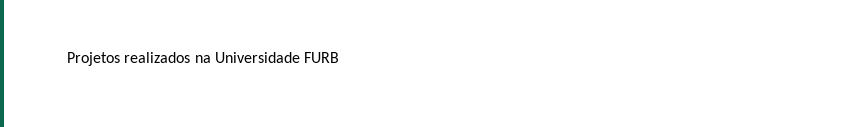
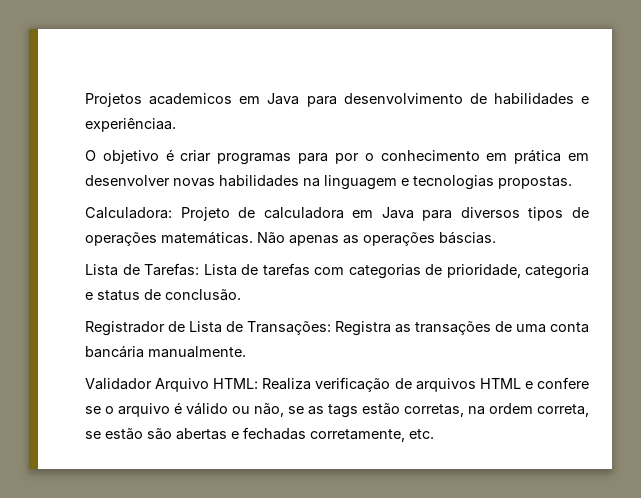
[124,52,340,63] realizados na Universidade FURB -> [149,93,589,107] [85,118,176,132] [85,149,589,165] [85,175,572,190] [85,207,589,221] [85,231,496,246] [85,263,589,279] [85,289,241,301] [85,321,589,336] [85,345,246,358] [85,377,589,392] [85,402,589,418] [85,427,434,442] academicos em Java para desenvolvimento de habilidades e experiênciaa. // O objetivo é criar programas para por o conhecimento em prática em desenvolver novas habilidades na linguagem e tecnologias propostas. // Calculadora: Projeto de calculadora em Java para diversos tipos de operações matemáticas. Não apenas as operações báscias. // Lista de Tarefas: Lista de tarefas com categorias de prioridade, categoria e status de conclusão. // Registrador de Lista de Transações: Registra as transações de uma conta bancária manualmente. // Validador Arquivo HTML: Realiza verificação de arquivos HTML e confere se o arquivo é válido ou não, se as tags estão corretas, na ordem correta, se estão são abertas e fechadas corretamente, etc.

